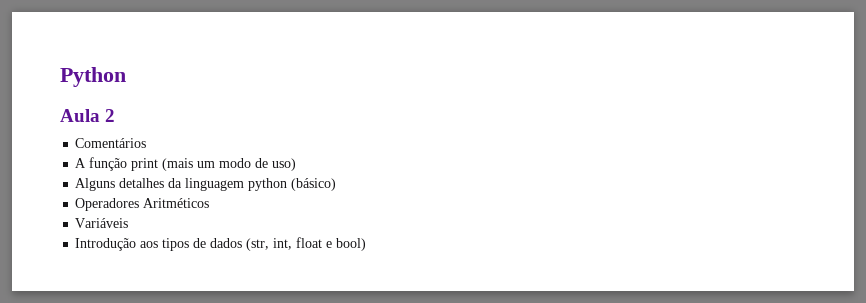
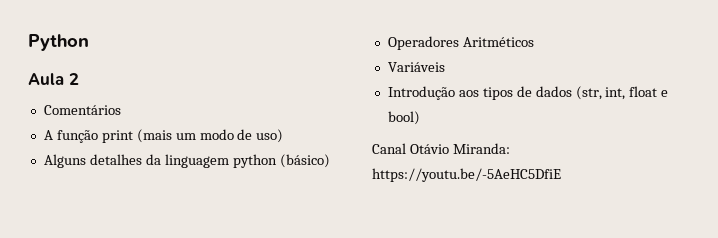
(367, 244) none -> [372,143,510,154] [372,168,561,182] // Canal Otávio Miranda: https://youtu.be/-5AeHC5DfiE

